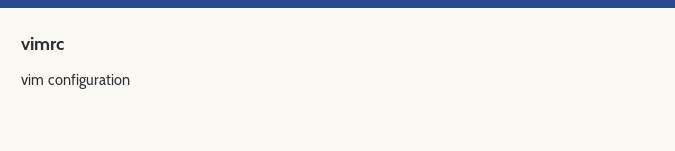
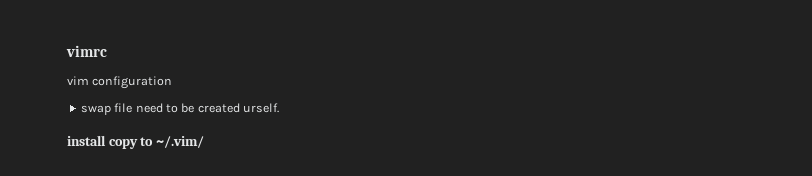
(130, 81) none -> [80,103,279,115] [67,135,204,149] // swap file need to be created urself. // install copy to ~/.vim/

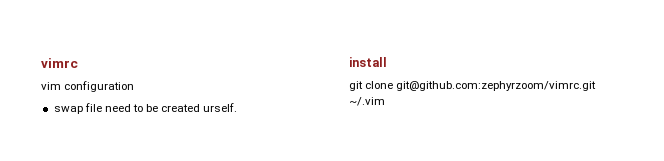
[108,136,204,149] copy to ~/.vim/ -> [349,81,597,91] [349,97,385,106] // git clone git@github.com:zephyrzoom/vimrc.git ~/.vim

